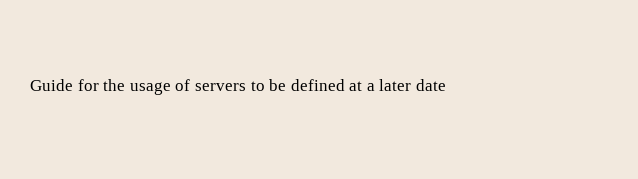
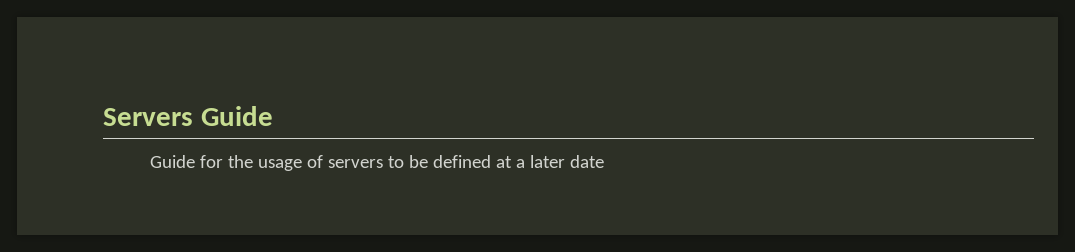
(30, 85) none -> [103,106,273,126] Servers Guide //

